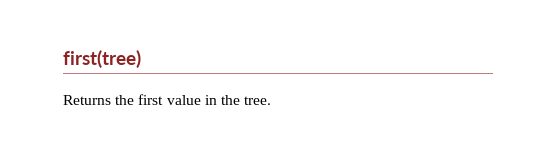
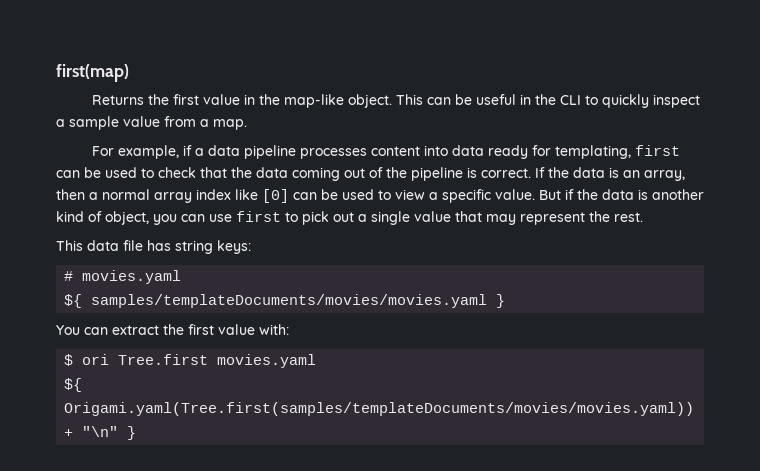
[63,50,141,68] first(tree) -> [56,64,129,82] first(map)
[244,96,272,105] tree. -> [284,94,701,108] [56,116,247,130] [92,145,681,159] [56,167,685,181] [56,189,704,203] [56,211,643,225] [56,240,251,254] [64,270,182,284] [64,294,506,308] [56,324,289,335] [64,354,317,368] [64,378,83,392] [64,402,695,416] [64,426,137,440] map-like object. This can be useful in the CLI to quickly inspect a sample value from a map. // For example, if a data pipeline processes content into data ready for templating, first can be used to check that the data coming out of the pipeline is correct. If the data is an array, then a normal array index like [0] can be used to view a specific value. But if the data is another kind of object, you can use first to pick out a single value that may represent the rest. // This data file has string keys: // # movies.yaml // ${ samples/templateDocuments/movies/movies.yaml } // You can extract the first value with: // $ ori Tree.first movies.yaml // ${ Origami.yaml(Tree.first(samples/templateDocuments/movies/movies.yaml)) + "\n" }

